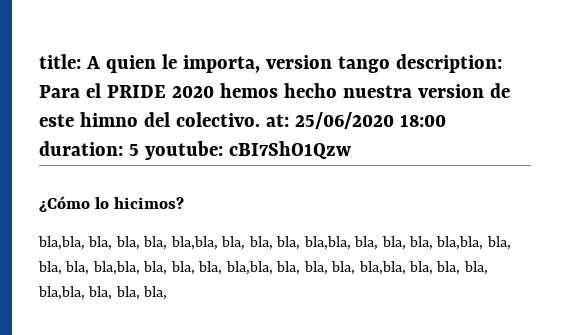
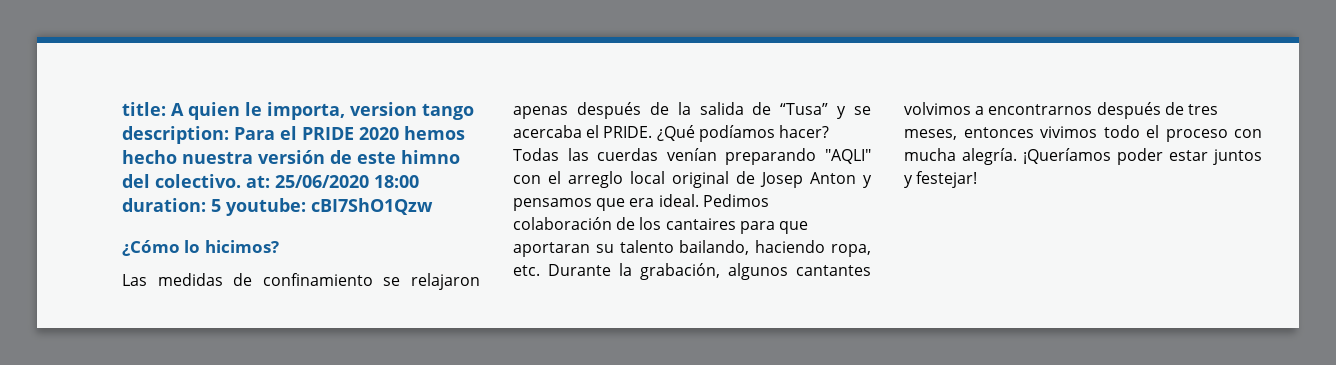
[417,84,484,98] version -> [258,150,325,164] versión
[38,236,511,250] [38,261,488,275] [38,286,168,300] bla,bla, bla, bla, bla, bla,bla, bla, bla, bla, bla,bla, bla, bla, bla, bla,bla, bla, bla, bla, bla,bla, bla, bla, bla, bla,bla, bla, bla, bla, bla,bla, bla, bla, bla, bla,bla, bla, bla, bla, -> [122,273,480,290] [513,102,871,119] [513,125,829,142] [513,148,872,165] [513,171,872,188] [513,194,769,211] [513,217,808,234] [513,240,871,257] [513,263,871,280] [904,102,1218,119] [904,125,1262,142] [904,148,1262,165] [904,171,978,188] Las medidas de confinamiento se relajaron apenas después de la salida de “Tusa” y se acercaba el PRIDE. ¿Qué podíamos hacer? Todas las cuerdas venían preparando "AQLI" con el arreglo local original de Josep Anton y pensamos que era ideal. Pedimos colaboración de los cantaires para que aportaran su talento bailando, haciendo ropa, etc. Durante la grabación, algunos cantantes volvimos a encontrarnos después de tres meses, entonces vivimos todo el proceso con mucha alegría. ¡Queríamos poder estar juntos y festejar!

